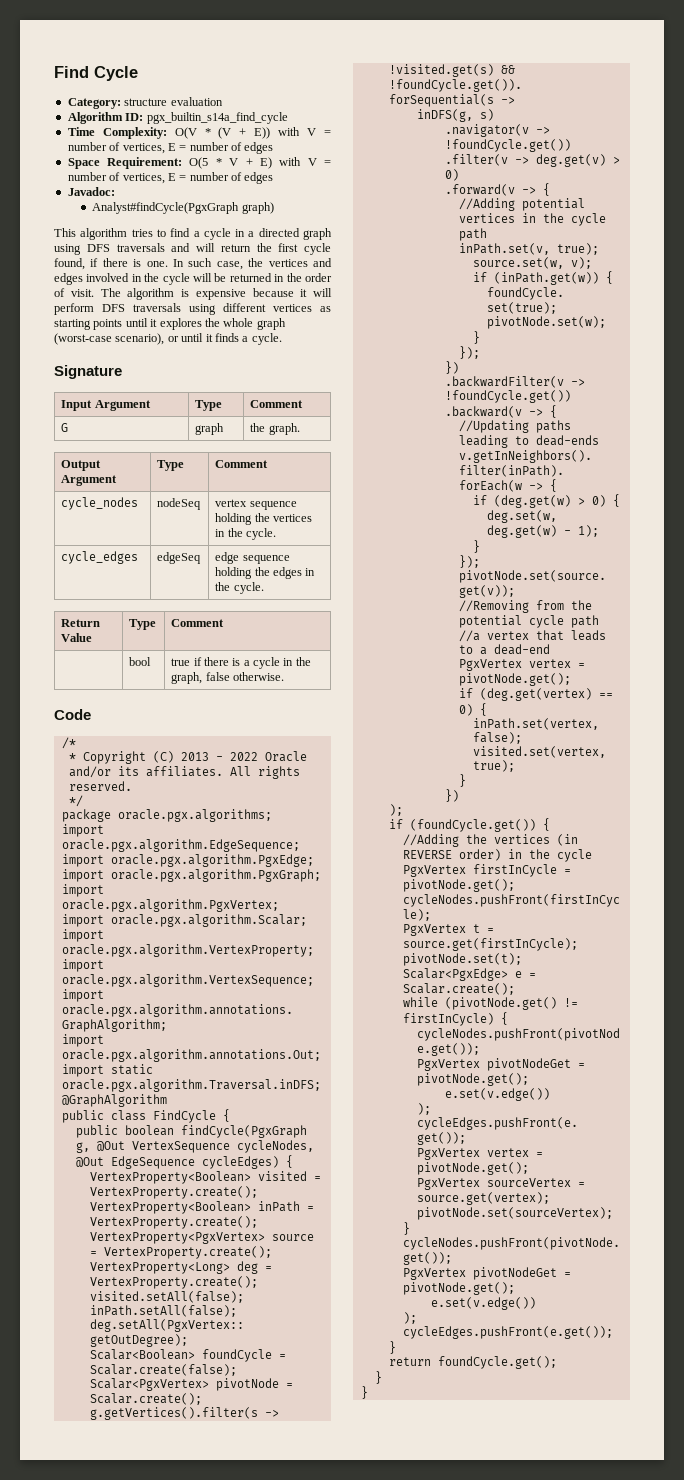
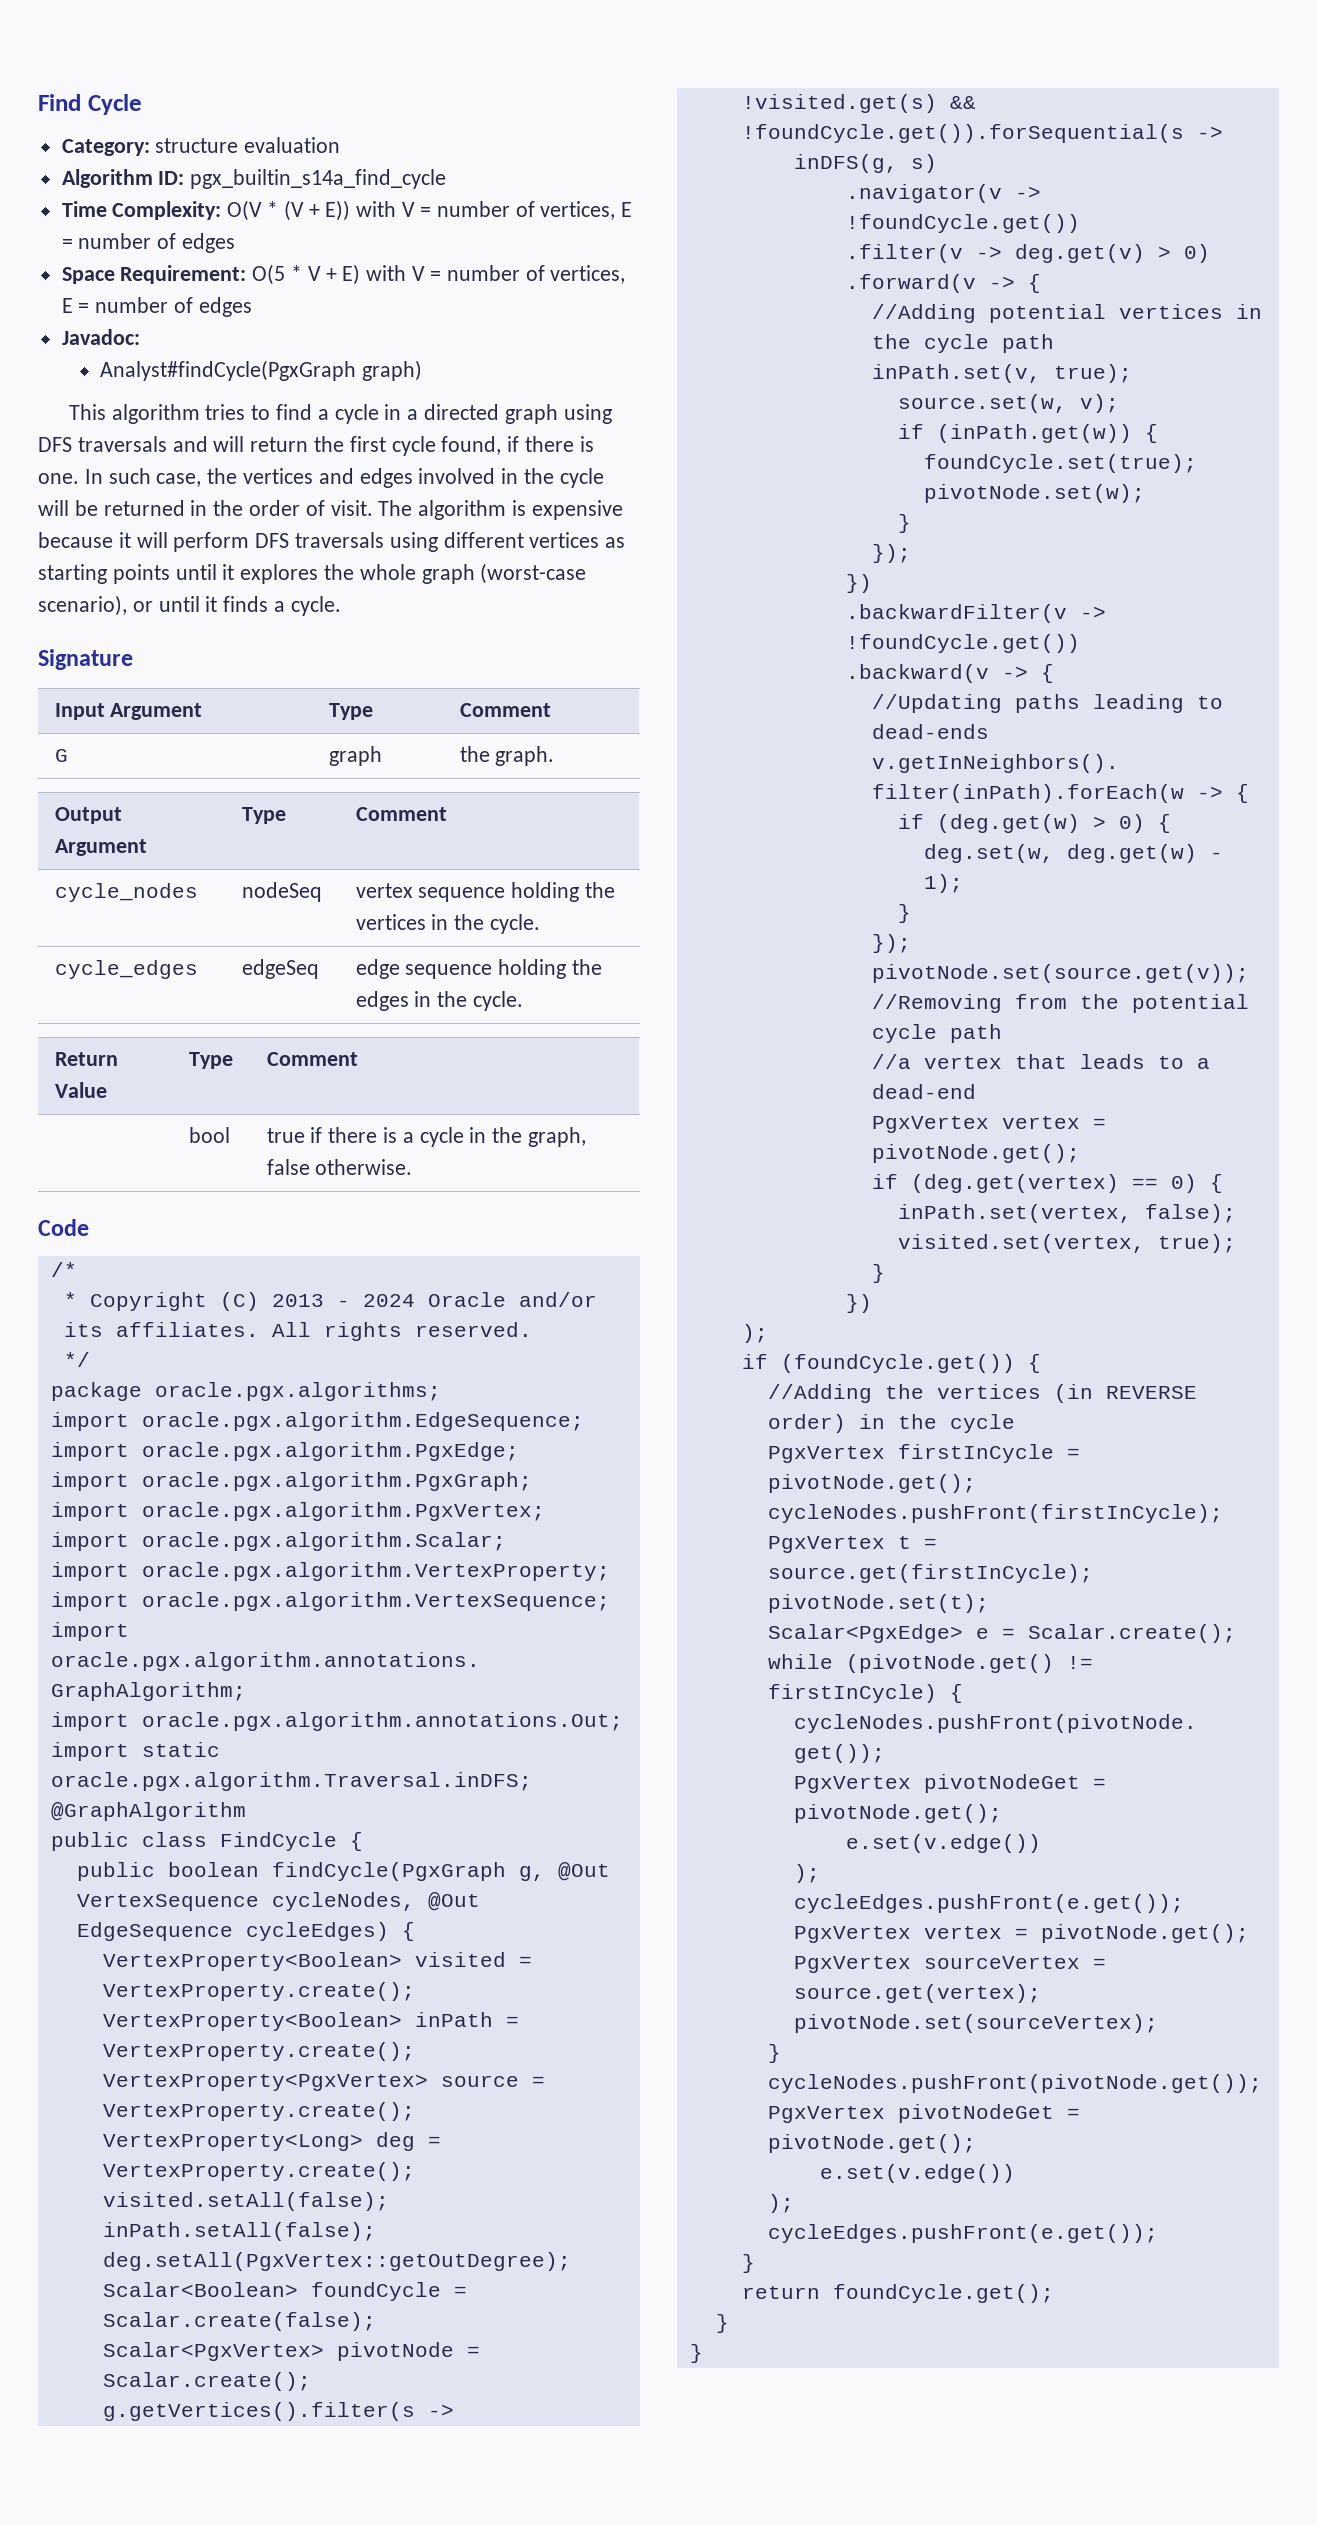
[229,752,258,761] 2022 -> [362,1294,415,1307] 2024

